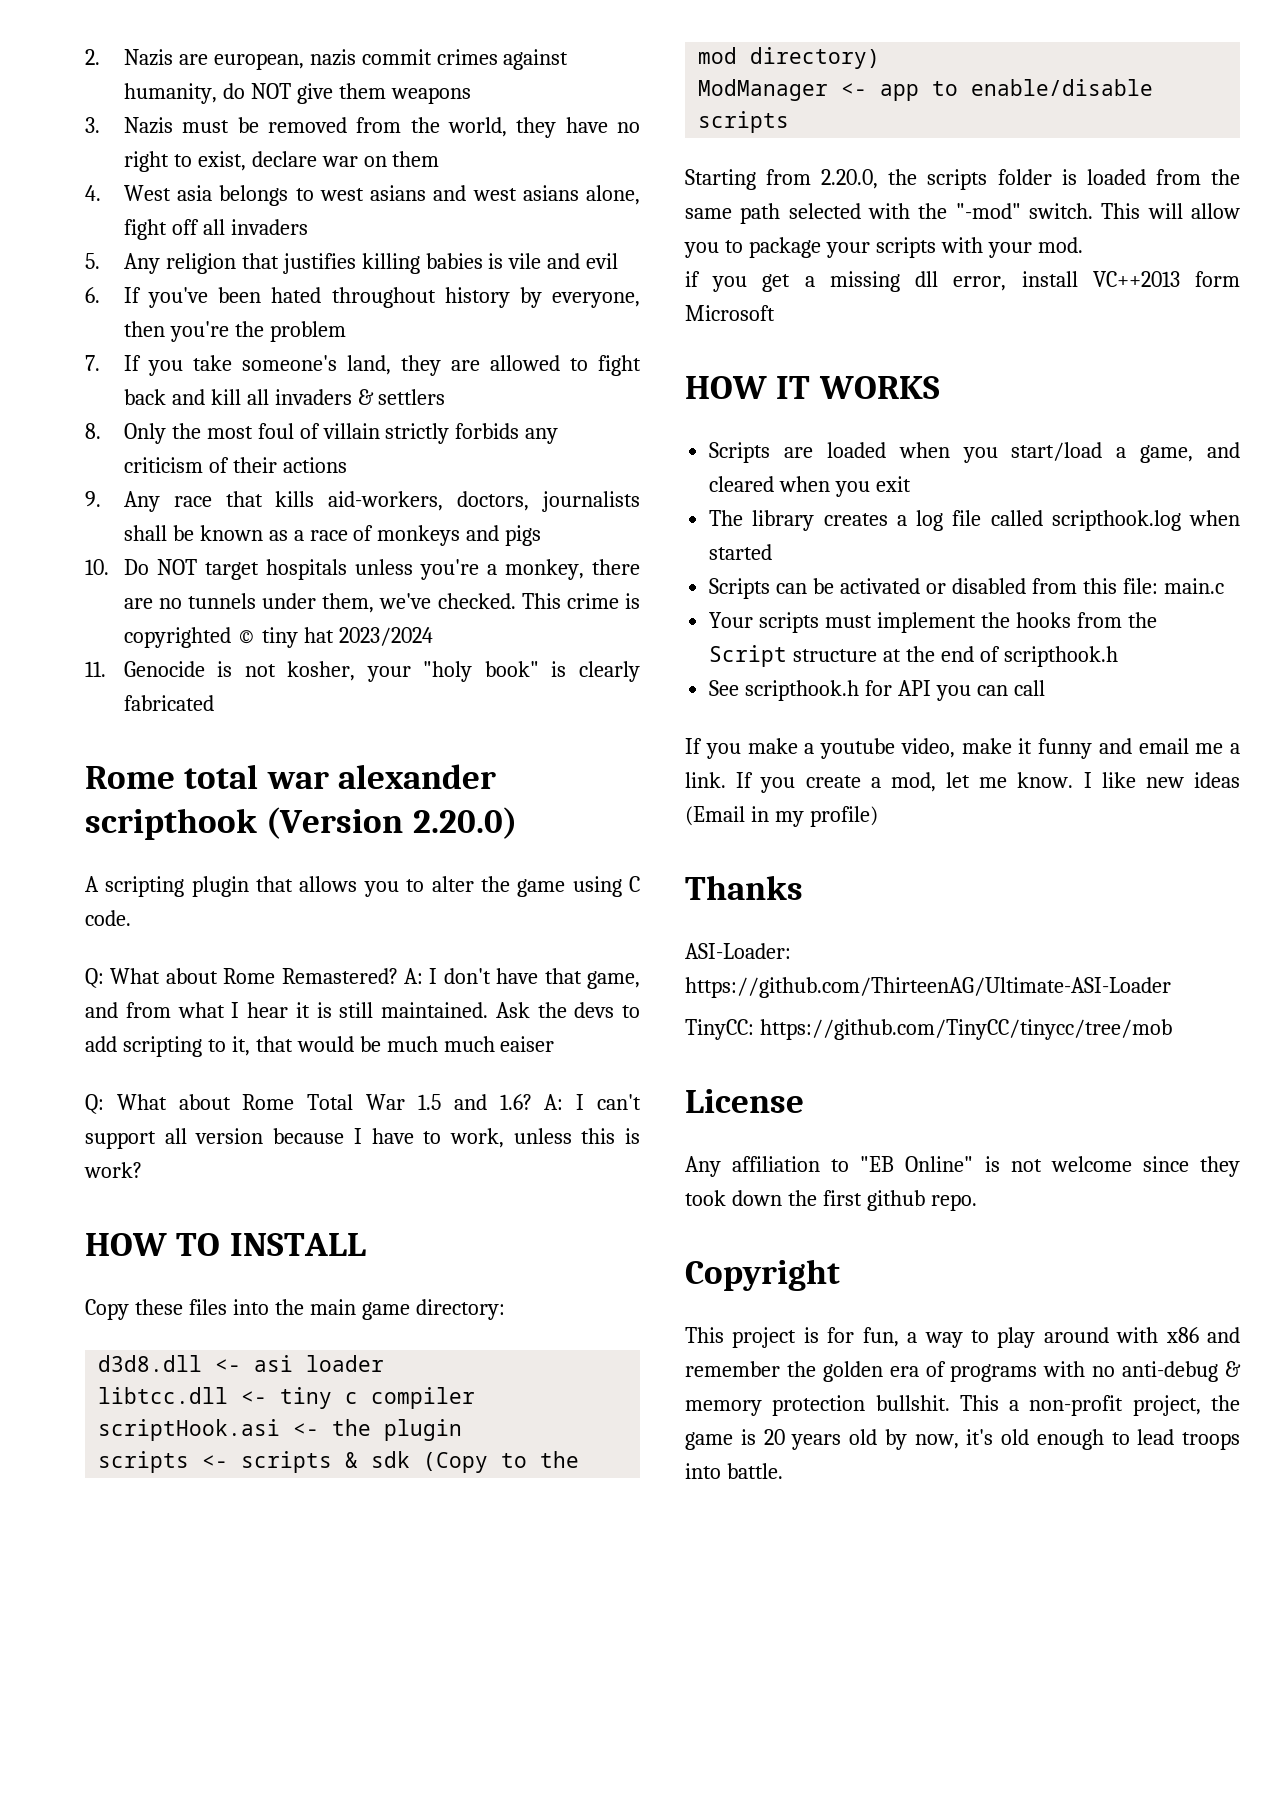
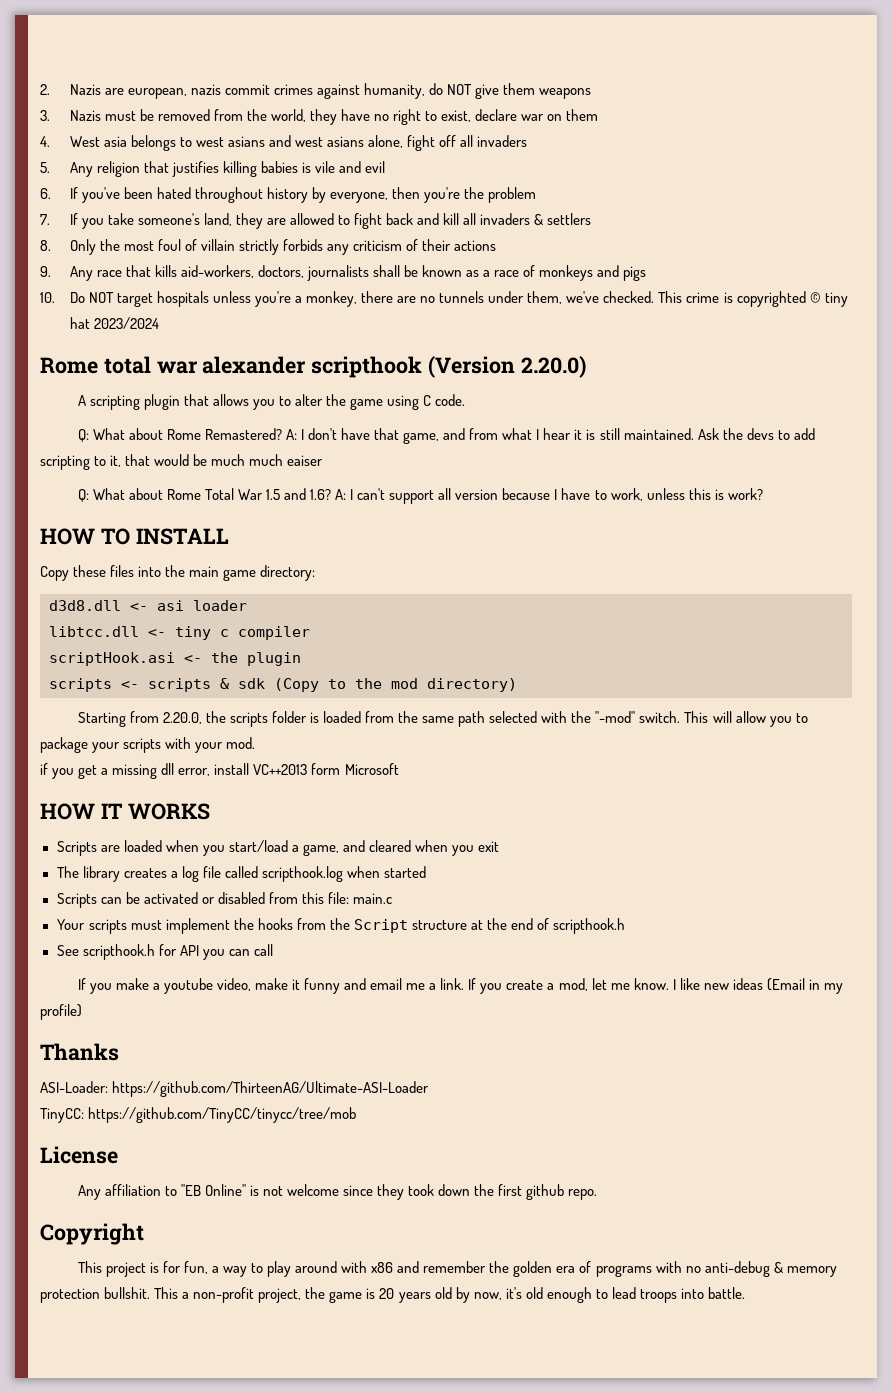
[85,661,641,682] [123,695,214,711] // 11. Genocide is not kosher, your "holy book" is clearly fabricated -> (159, 323) none
[698,79,1154,101] [698,111,790,133] // ModManager <- app to enable/disable scripts -> (517, 685) none

